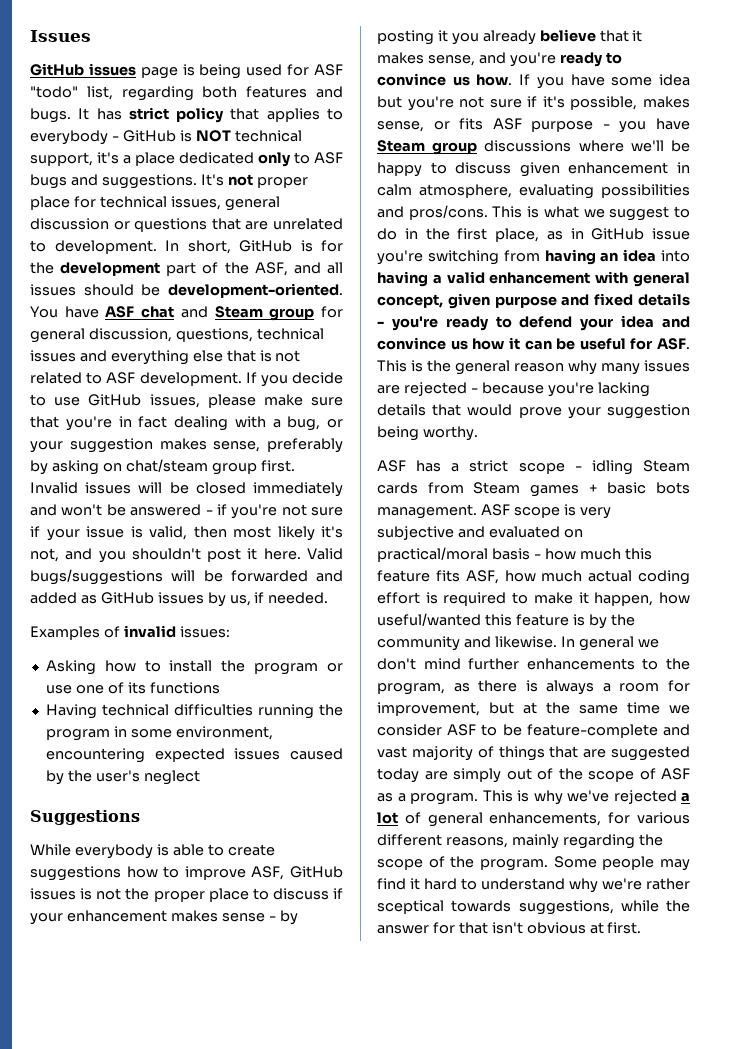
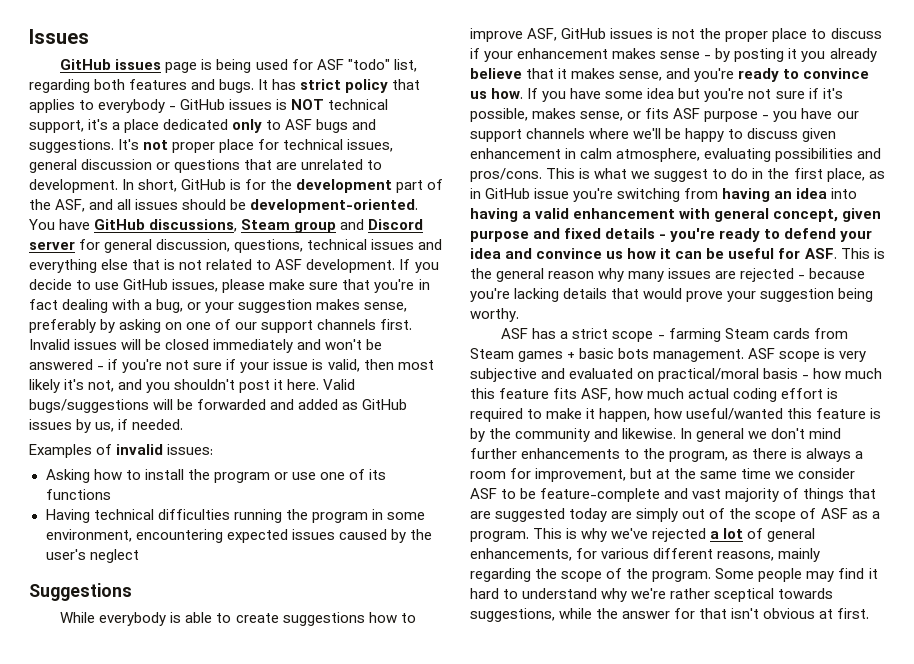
(176, 136) none -> [229,99,273,110] issues
[105,306,315,321] ASF chat and Steam group -> [94,219,424,233] [29,241,75,250] GitHub discussions, Steam group and Discord server
[125,459,257,475] chat/steam group -> [186,319,377,333] one of our support channels
[377,140,572,155] Steam group discussions -> [836,111,859,119] [470,128,586,142] our support channels
[591,460,633,475] idling -> [668,328,721,342] farming

